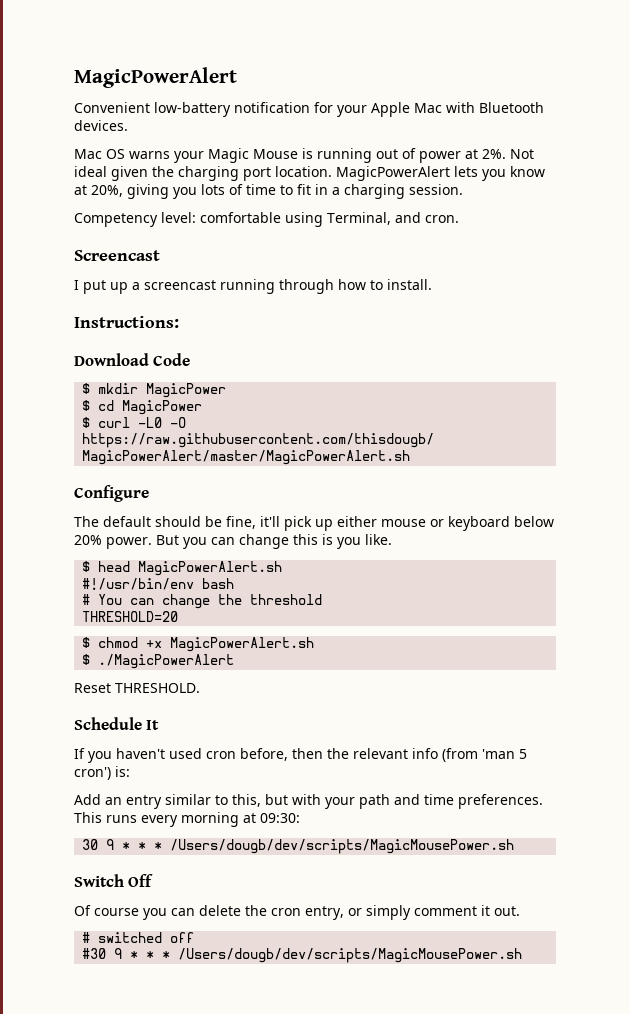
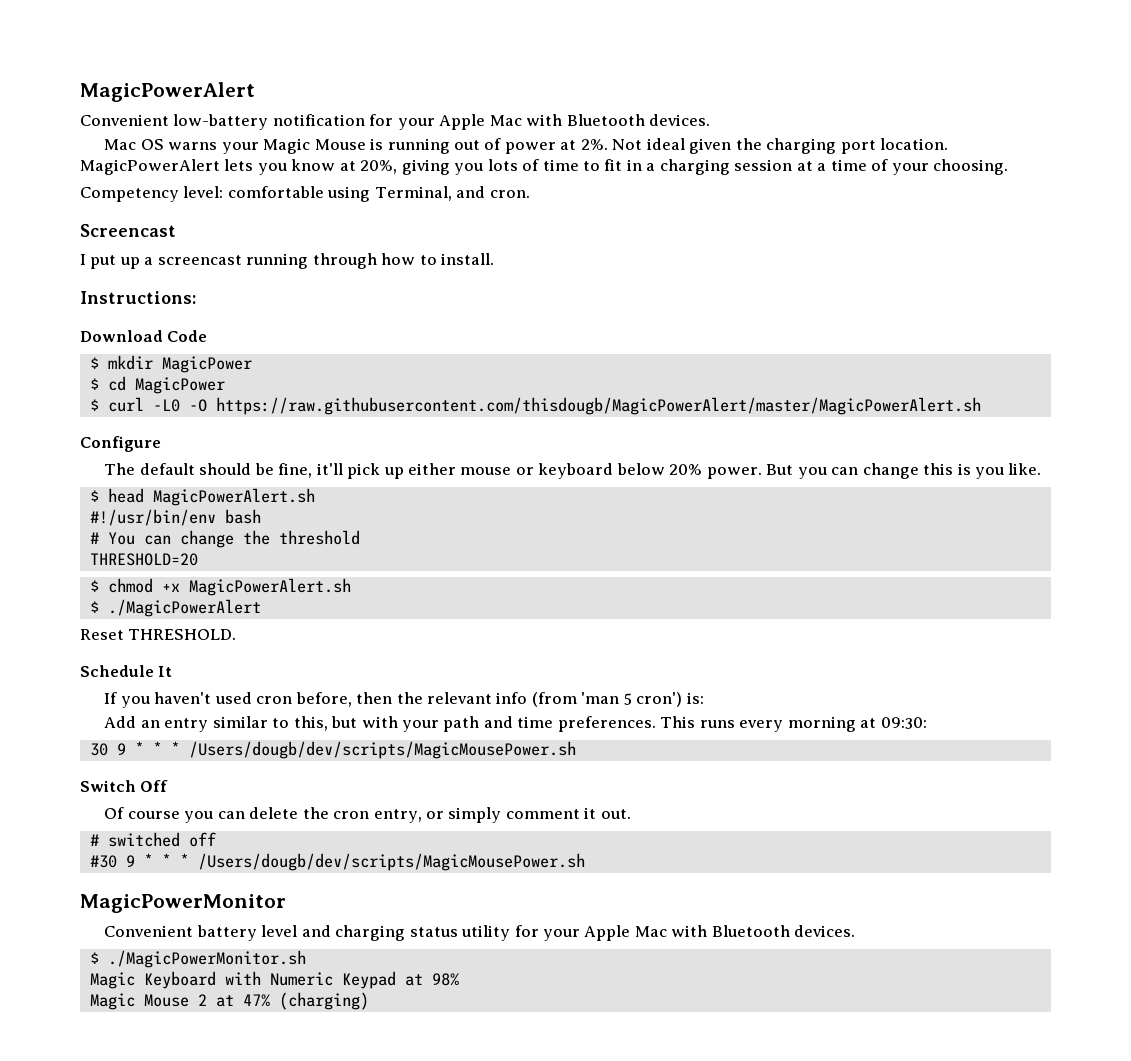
[409,184,463,195] session. -> [734,159,1009,175] session at a time of your choosing.
(523, 955) none -> [80,894,286,913] [104,925,856,941] [89,950,306,968] [89,971,459,989] [89,992,369,1010] // MagicPowerMonitor // Convenient battery level and charging status utility for your Apple Mac with Bluetooth devices. // $ ./MagicPowerMonitor.sh // Magic Keyboard with Numeric Keypad at 98% // Magic Mouse 2 at 47% (charging)

